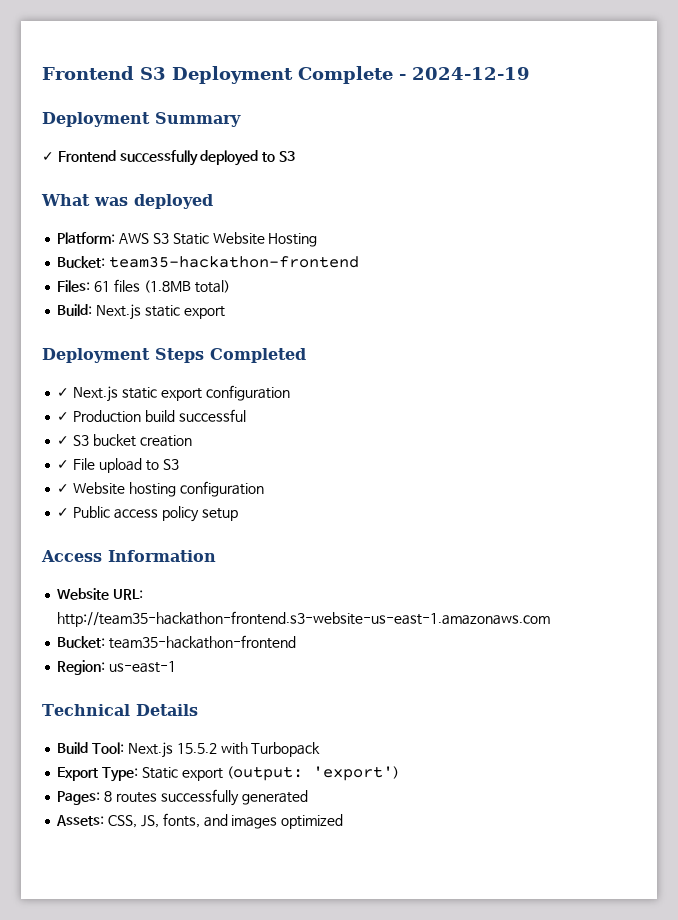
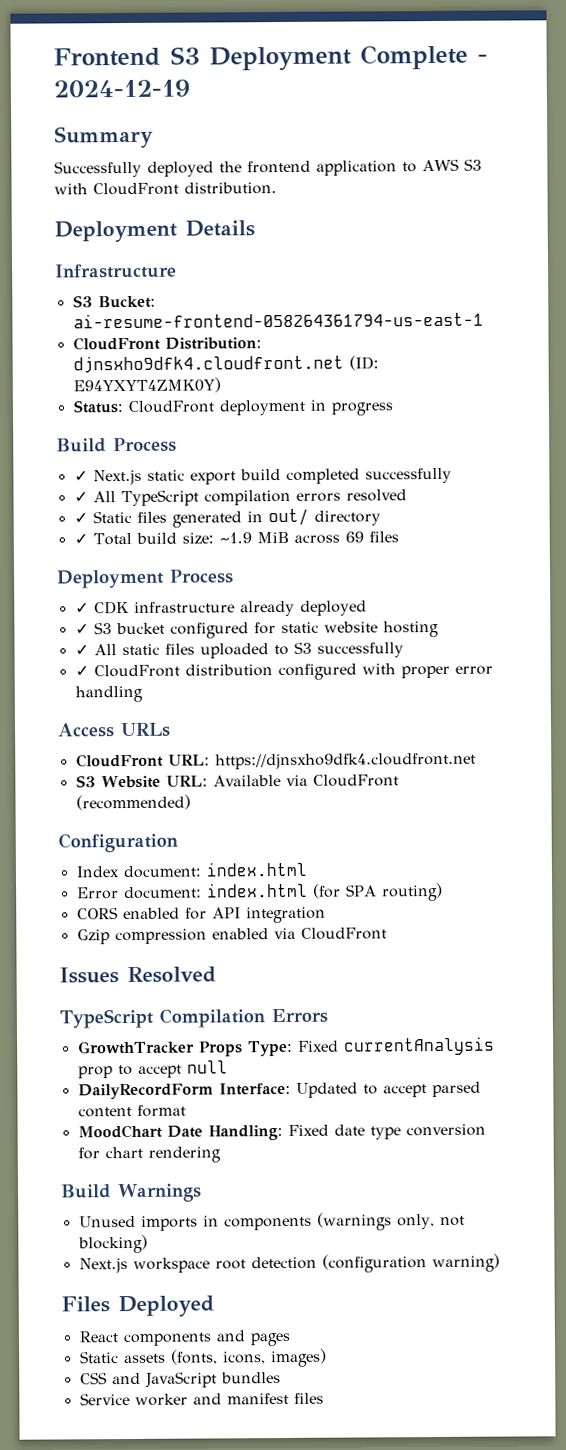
[42,112,150,127] Deployment -> (190, 88) none
[42,150,295,166] [41,194,213,209] [57,232,318,247] [57,256,360,268] [57,279,230,293] [57,304,225,320] [42,348,306,363] [57,385,290,402] [57,409,246,423] [57,434,192,447] [57,458,179,473] [57,481,264,497] [57,506,238,522] [41,550,216,562] [57,588,144,600] [57,611,551,627] [57,635,297,649] [57,660,177,675] [42,704,198,716] [57,742,321,758] [57,766,399,782] [57,789,308,806] [56,813,344,829] ✓ Frontend successfully deployed to S3 // What was deployed // Platform: AWS S3 Static Website Hosting // Bucket: team35-hackathon-frontend // Files: 61 files (1.8MB total) // Build: Next.js static export // Deployment Steps Completed // ✓ Next.js static export configuration // ✓ Production build successful // ✓ S3 bucket creation // ✓ File upload to S3 // ✓ Website hosting configuration // ✓ Public access policy setup // Access Information // Website URL: http://team35-hackathon-frontend.s3-website-us-east-1.amazonaws.com // Bucket: team35-hackathon-frontend // Region: us-east-1 // Technical Details // Build Tool: Next.js 15.5.2 with Turbopack // Export Type: Static export (output: 'export') // Pages: 8 routes successfully generated // Assets: CSS, JS, fonts, and images optimized -> [54,158,482,178] [54,182,277,196] [54,220,255,243] [55,263,177,279] [72,295,156,309] [72,311,484,329] [72,336,262,351] [72,354,379,374] [72,377,221,394] [72,399,394,416] [56,437,177,453] [73,467,452,486] [73,489,407,507] [73,508,381,528] [73,531,399,546] [56,569,234,589] [74,600,367,617] [74,620,439,639] [74,641,404,659] [74,663,493,681] [74,685,143,703] [57,722,171,738] [75,752,476,770] [75,774,399,789] [75,794,191,811] [58,832,178,853] [75,861,307,879] [76,882,443,902] [76,906,326,924] [76,927,387,945] [59,966,216,984] [59,1008,328,1029] [77,1036,495,1057] [77,1060,228,1079] [77,1081,481,1100] [77,1104,186,1118] [77,1123,486,1141] [77,1146,221,1163] [60,1183,202,1203] [78,1212,465,1231] [77,1234,148,1254] [78,1253,500,1274] [61,1295,214,1318] [78,1330,291,1347] [79,1348,327,1368] [79,1371,281,1388] [79,1392,324,1406] Successfully deployed the frontend application to AWS S3 with CloudFront distribution. // Deployment Details // Infrastructure // S3 Bucket: ai-resume-frontend-058264361794-us-east-1 // CloudFront Distribution: djnsxho9dfk4.cloudfront.net (ID: E94YXYT4ZMK0Y) // Status: CloudFront deployment in progress // Build Process // ✓ Next.js static export build completed successfully // ✓ All TypeScript compilation errors resolved // ✓ Static files generated in out/ directory // ✓ Total build size: ~1.9 MiB across 69 files // Deployment Process // ✓ CDK infrastructure already deployed // ✓ S3 bucket configured for static website hosting // ✓ All static files uploaded to S3 successfully // ✓ CloudFront distribution configured with proper error handling // Access URLs // CloudFront URL: https://djnsxho9dfk4.cloudfront.net // S3 Website URL: Available via CloudFront (recommended) // Configuration // Index document: index.html // Error document: index.html (for SPA routing) // CORS enabled for API integration // Gzip compression enabled via CloudFront // Issues Resolved // TypeScript Compilation Errors // GrowthTracker Props Type: Fixed currentAnalysis prop to accept null // DailyRecordForm Interface: Updated to accept parsed content format // MoodChart Date Handling: Fixed date type conversion for chart rendering // Build Warnings // Unused imports in components (warnings only, not blocking) // Next.js workspace root detection (configuration warning) // Files Deployed // React components and pages // Static assets (fonts, icons, images) // CSS and JavaScript bundles // Service worker and manifest files

